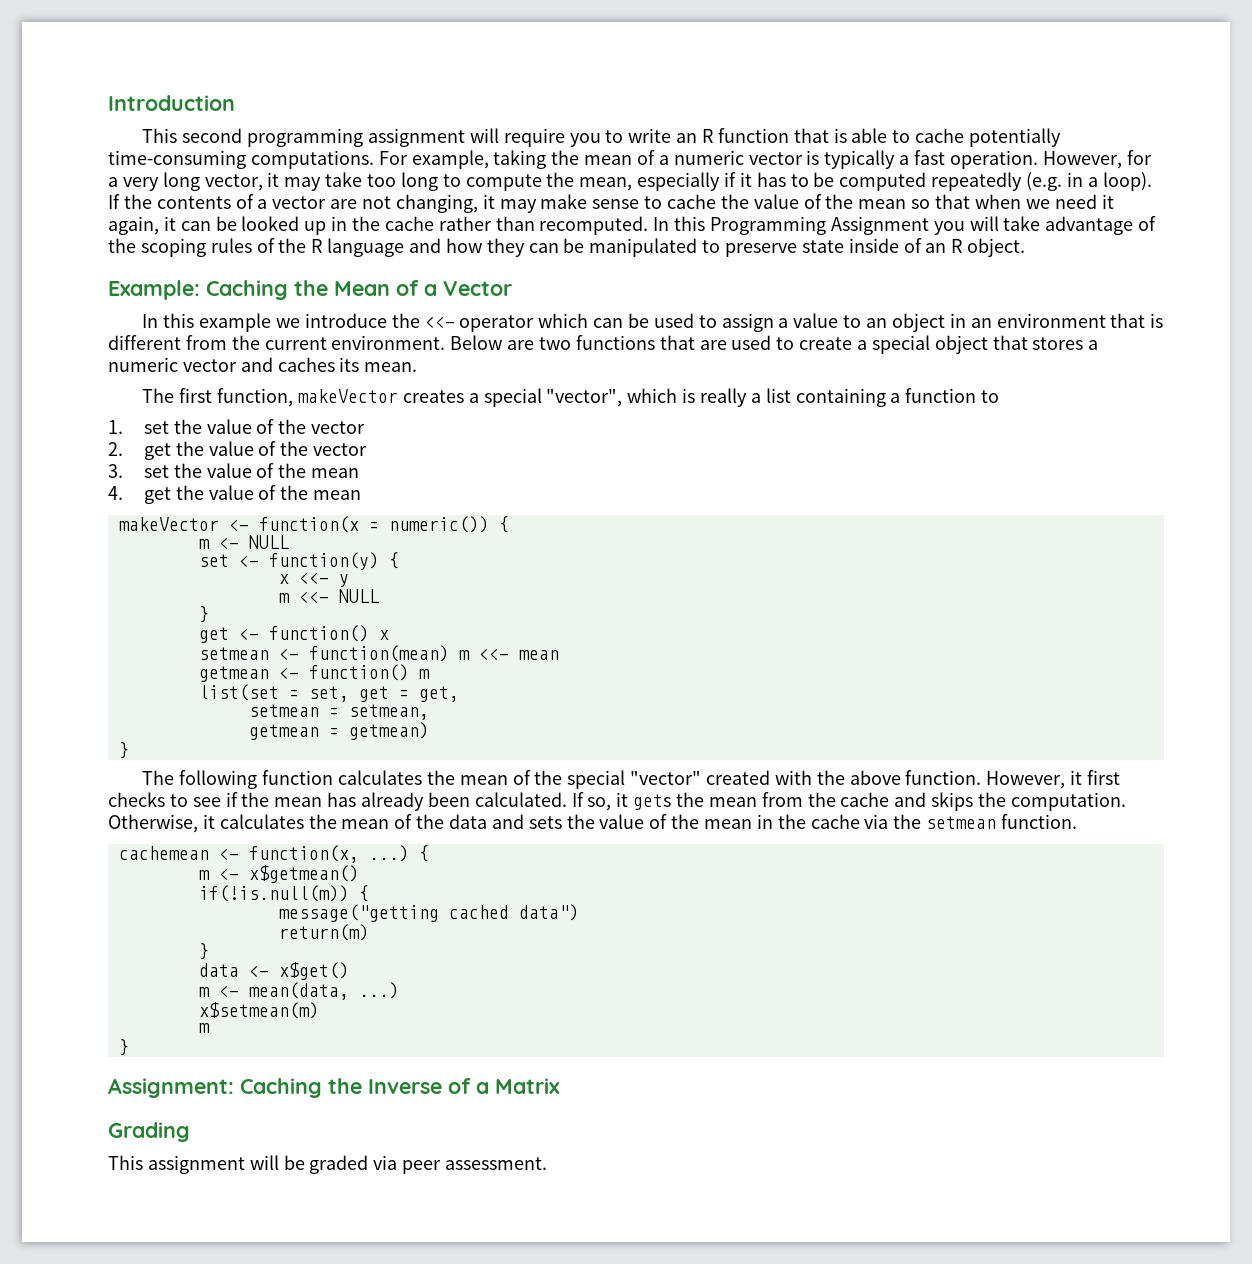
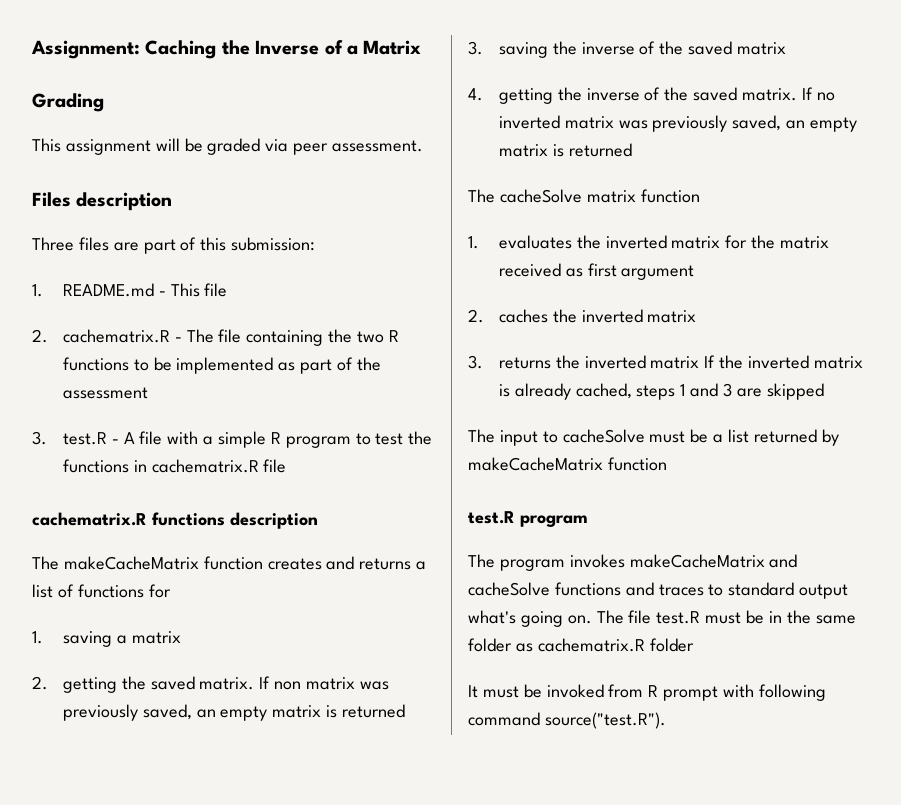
[108,95,235,111] [142,128,1062,147] [108,150,1152,169] [108,172,1152,191] [108,194,1114,213] [108,216,1157,235] [108,238,1026,257] [108,280,512,300] [142,313,1164,332] [108,335,1099,354] [108,357,418,372] [142,388,1000,407] [108,419,366,434] [108,441,368,460] [108,463,360,478] [108,485,362,504] [118,516,509,533] [198,535,290,549] [198,552,399,570] [278,572,349,587] [278,589,380,603] [198,606,209,623] [198,625,389,643] [198,645,559,662] [198,664,430,682] [198,684,459,702] [248,704,429,720] [248,722,429,740] [118,742,129,759] [142,770,1121,789] [108,792,1126,811] [108,814,1078,833] [118,845,429,863] [198,865,359,883] [198,885,369,902] [278,904,579,922] [278,924,369,941] [198,943,209,960] [198,962,349,980] [198,982,399,1000] [198,1002,319,1019] [198,1023,210,1033] [118,1039,129,1056] Introduction // This second programming assignment will require you to write an R function that is able to cache potentially time-consuming computations. For example, taking the mean of a numeric vector is typically a fast operation. However, for a very long vector, it may take too long to compute the mean, especially if it has to be computed repeatedly (e.g. in a loop). If the contents of a vector are not changing, it may make sense to cache the value of the mean so that when we need it again, it can be looked up in the cache rather than recomputed. In this Programming Assignment you will take advantage of the scoping rules of the R language and how they can be manipulated to preserve state inside of an R object. // Example: Caching the Mean of a Vector // In this example we introduce the <<- operator which can be used to assign a value to an object in an environment that is different from the current environment. Below are two functions that are used to create a special object that stores a numeric vector and caches its mean. // The first function, makeVector creates a special "vector", which is really a list containing a function to // 1. set the value of the vector // 2. get the value of the vector // 3. set the value of the mean // 4. get the value of the mean // makeVector <- function(x = numeric()) { // m <- NULL // set <- function(y) { // x <<- y // m <<- NULL // } // get <- function() x // setmean <- function(mean) m <<- mean // getmean <- function() m // list(set = set, get = get, // setmean = setmean, // getmean = getmean) // } // The following function calculates the mean of the special "vector" created with the above function. However, it first checks to see if the mean has already been calculated. If so, it gets the mean from the cache and skips the computation. Otherwise, it calculates the mean of the data and sets the value of the mean in the cache via the setmean function. // cachemean <- function(x, ...) { // m <- x$getmean() // if(!is.null(m)) { // message("getting cached data") // return(m) // } // data <- x$get() // m <- mean(data, ...) // x$setmean(m) // m // } // -> (31, 49) none
(548, 1163) none -> [32,192,173,211] [32,237,316,254] [32,283,228,297] [32,329,399,346] [62,357,381,374] [62,387,148,399] [32,431,433,448] [62,459,287,473] [32,512,318,529] [32,556,427,570] [32,584,171,598] [32,631,181,647] [32,676,389,693] [62,704,406,721] [468,41,787,58] [468,87,835,104] [498,115,858,132] [498,143,632,157] [468,189,700,203] [468,235,830,249] [498,263,695,280] [468,309,697,323] [468,355,863,369] [498,383,824,400] [468,429,839,446] [468,457,667,471] [468,511,588,527] [468,554,798,571] [468,582,849,599] [468,610,856,627] [468,638,694,652] [468,684,826,701] [468,712,666,729] // Files description // Three files are part of this submission: // 1. README.md - This file // 2. cachematrix.R - The file containing the two R functions to be implemented as part of the assessment // 3. test.R - A file with a simple R program to test the functions in cachematrix.R file // cachematrix.R functions description // The makeCacheMatrix function creates and returns a list of functions for // 1. saving a matrix // 2. getting the saved matrix. If non matrix was previously saved, an empty matrix is returned // 3. saving the inverse of the saved matrix // 4. getting the inverse of the saved matrix. If no inverted matrix was previously saved, an empty matrix is returned // The cacheSolve matrix function // 1. evaluates the inverted matrix for the matrix received as first argument // 2. caches the inverted matrix // 3. returns the inverted matrix If the inverted matrix is already cached, steps 1 and 3 are skipped // The input to cacheSolve must be a list returned by makeCacheMatrix function // test.R program // The program invokes makeCacheMatrix and cacheSolve functions and traces to standard output what's going on. The file test.R must be in the same folder as cachematrix.R folder // It must be invoked from R prompt with following command source("test.R").

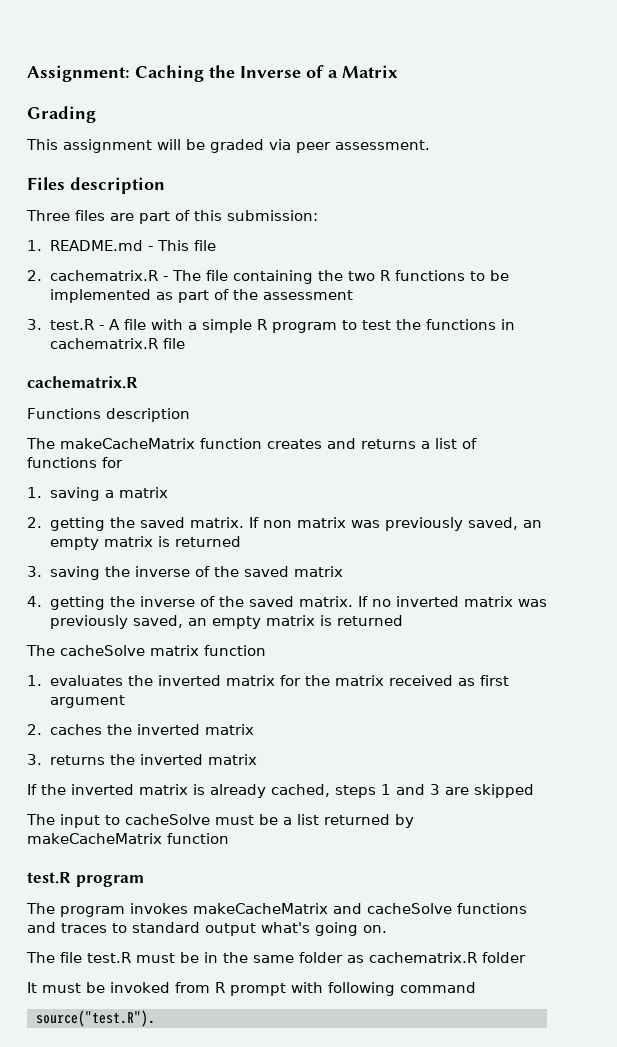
[152,512,225,526] functions -> [27,408,101,419] // Functions
(700, 362) none -> (257, 759) //
(592, 619) none -> (387, 929) //
(540, 719) none -> (476, 987) //

